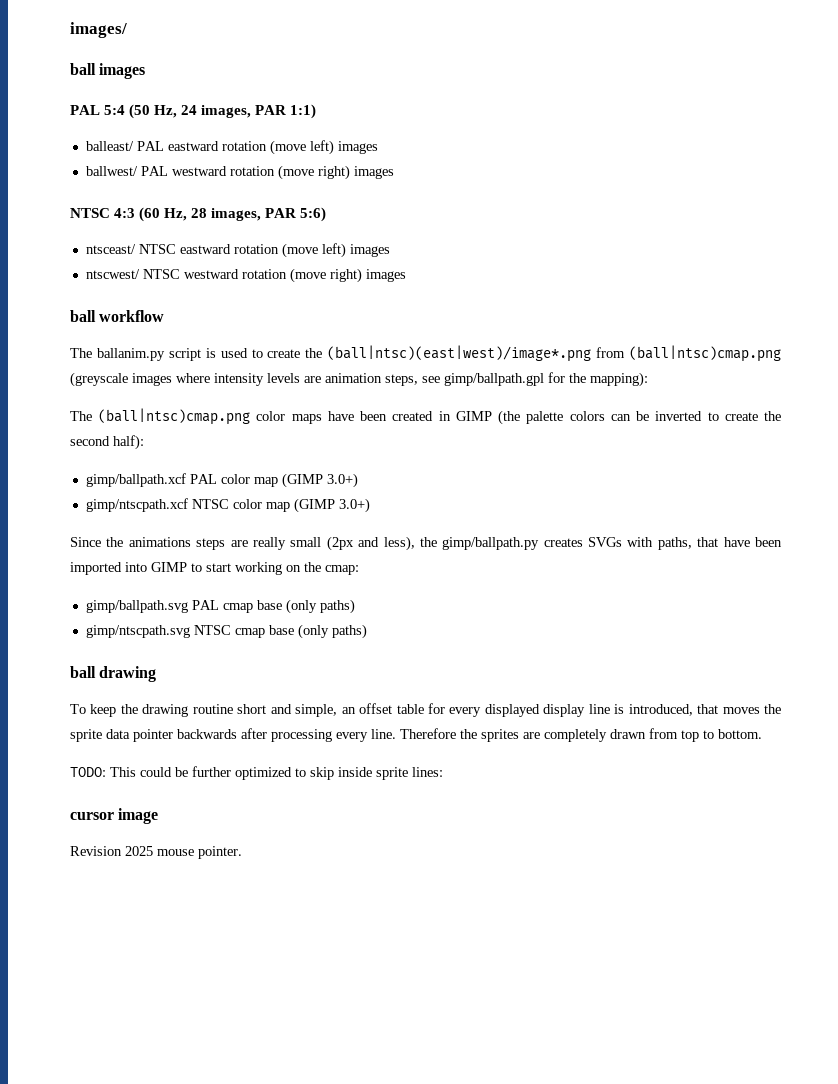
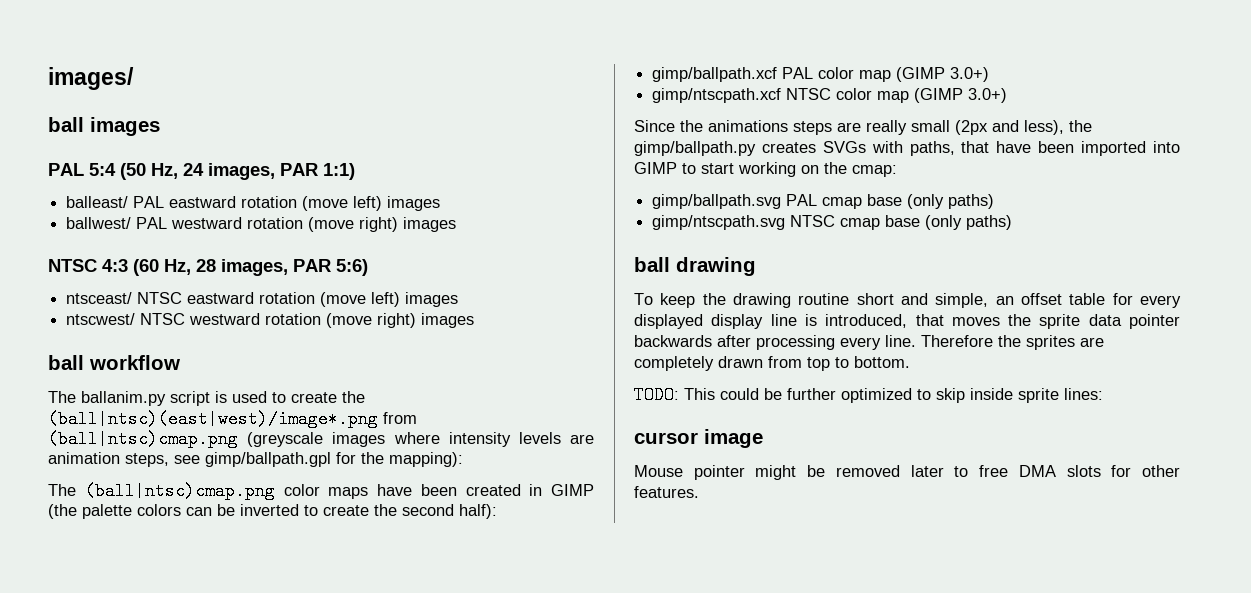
[70,846,242,859] Revision 2025 mouse pointer. -> [634,465,1180,480] [634,486,699,498] Mouse pointer might be removed later to free DMA slots for other features.

